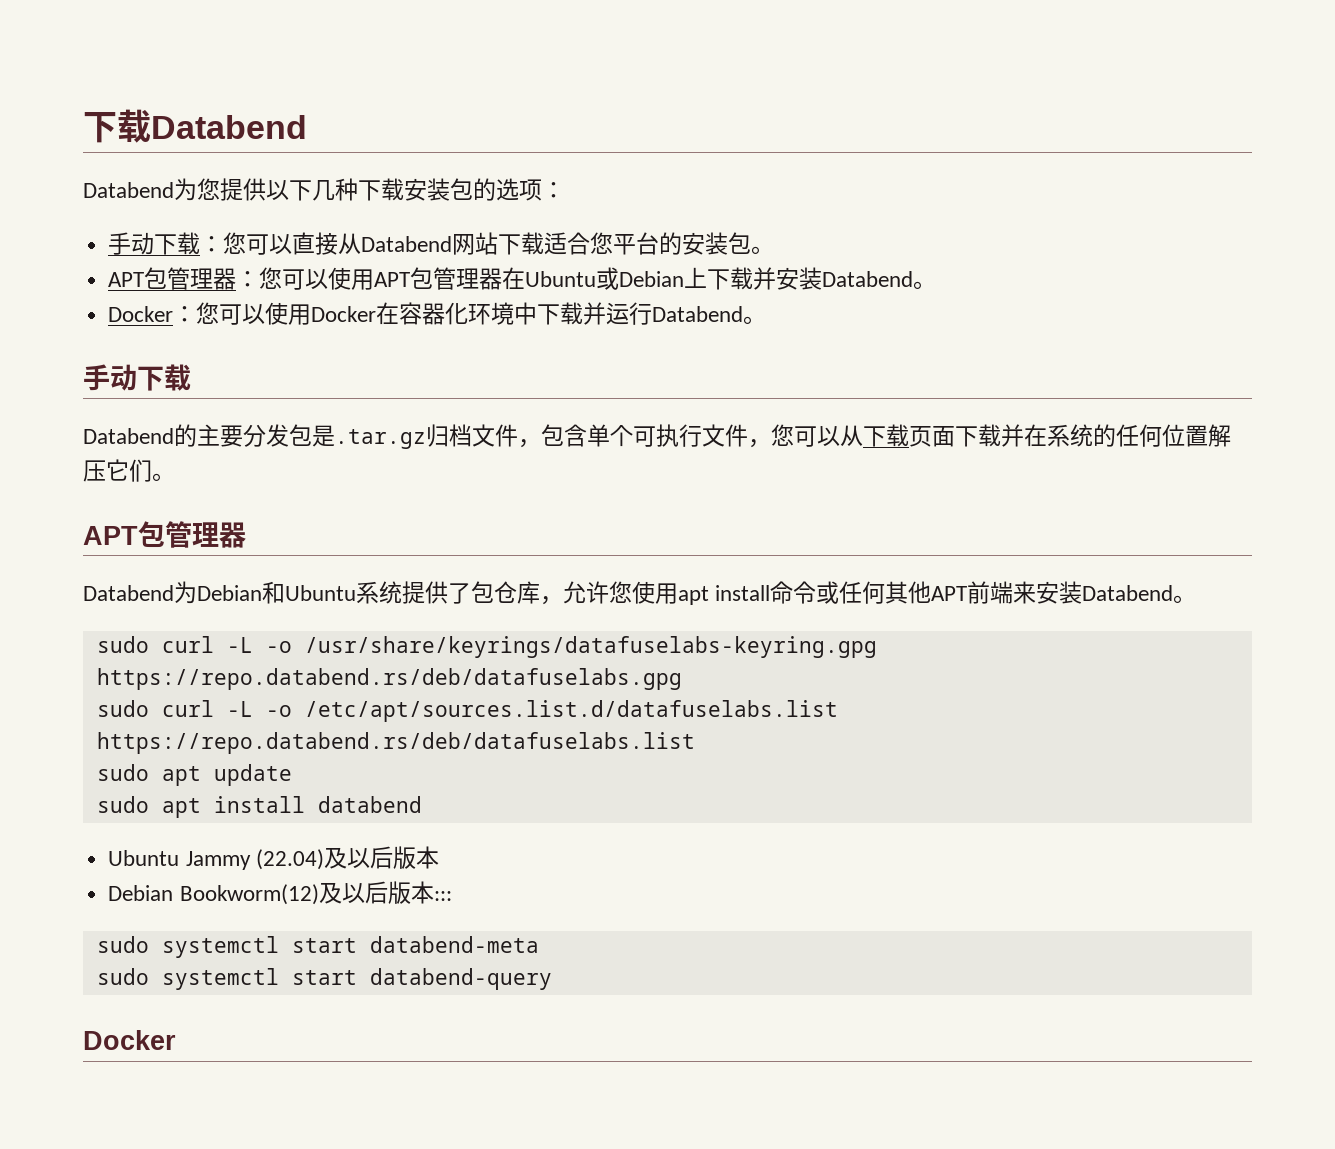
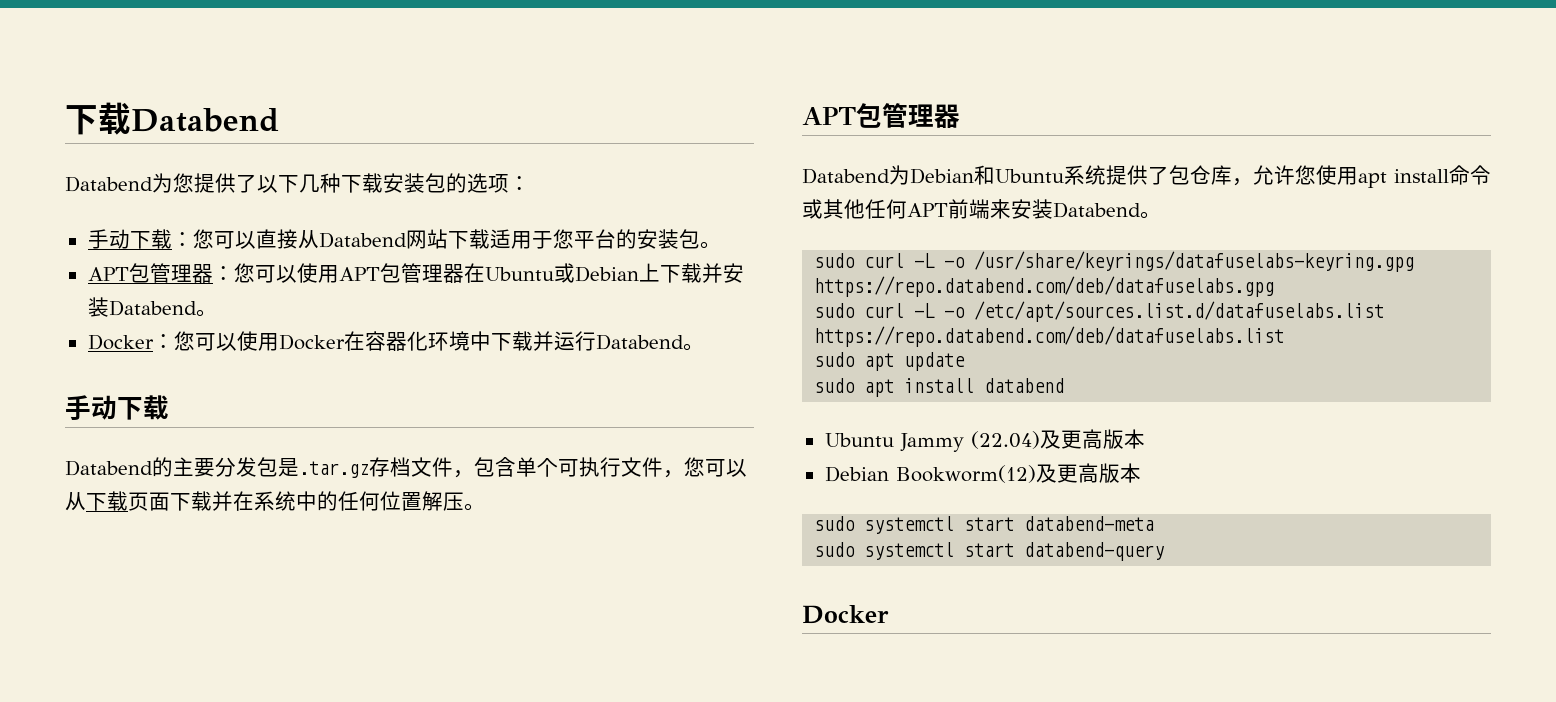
(266, 189) none -> [236,174,257,193] 了
[567,232,591,255] 合 -> [510,231,553,249] 用于
[426,424,449,447] 归 -> [369,457,390,477] 存
(1093, 435) none -> [296,491,317,511] 中
[106,459,152,482] 它们 -> (464, 501) none
[839,581,932,604] 任何其他 -> [823,199,907,219] 其他任何
[96,668,682,690] https://repo.databend.rs/deb/datafuselabs.gpg -> [814,276,1275,297] https://repo.databend.com/deb/datafuselabs.gpg
[96,732,695,754] https://repo.databend.rs/deb/datafuselabs.list -> [814,326,1285,347] https://repo.databend.com/deb/datafuselabs.list
[346,846,393,869] 以后 -> [1060,429,1103,449] 更高
[341,881,452,904] 以后版本::: -> [1056,463,1141,483] 更高版本

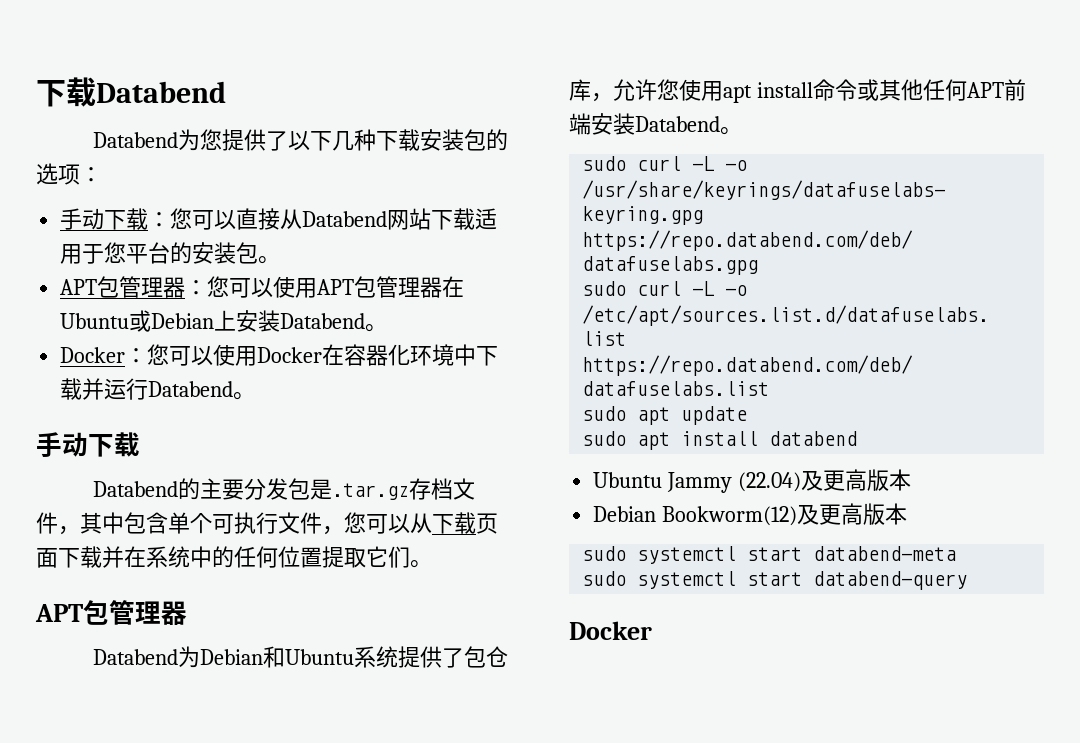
[659,263,723,283] 下载并 -> (237, 320) none
(474, 474) none -> [80,512,124,534] 其中
[422,491,464,511] 解压 -> [322,546,410,568] 提取它们
[990,199,1011,219] 来 -> (591, 124) none

